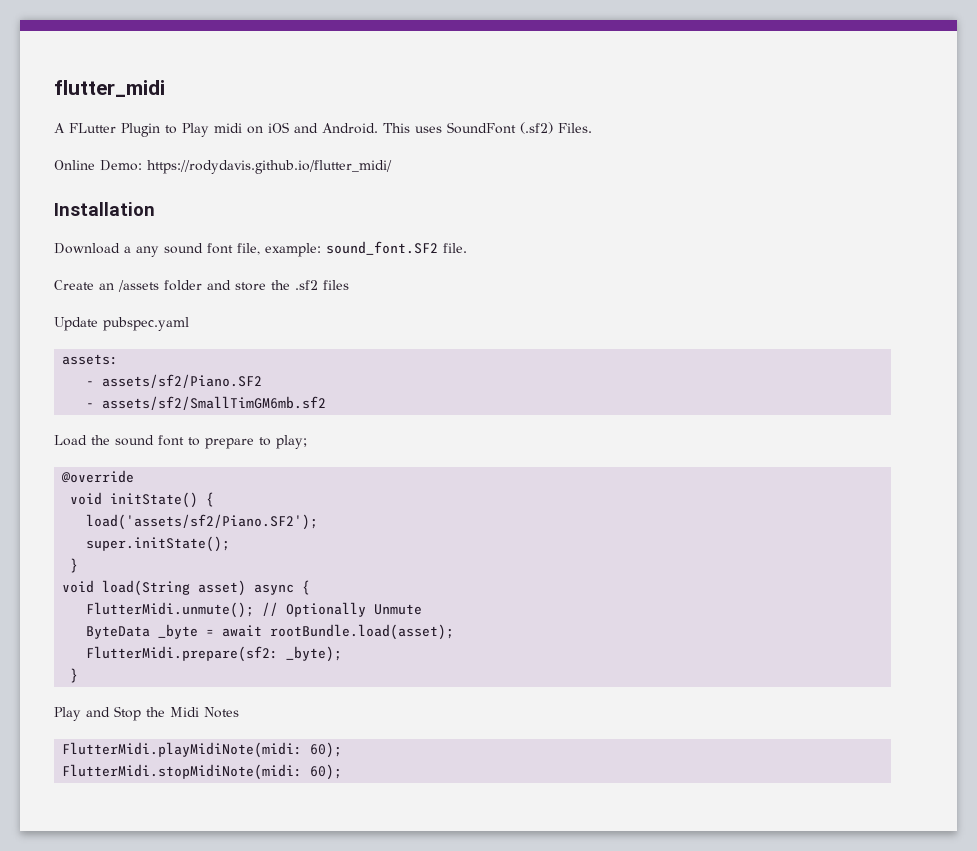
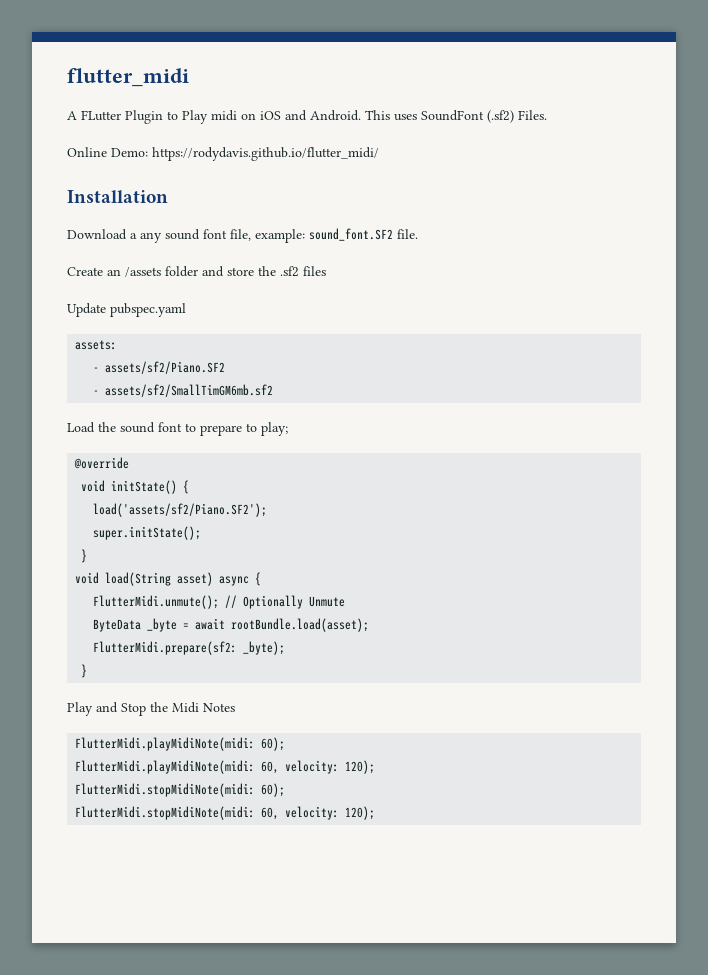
[62,764,343,780] FlutterMidi.stopMidiNote(midi: 60); -> [75,760,376,774] [75,783,286,797] [75,806,376,820] FlutterMidi.playMidiNote(midi: 60, velocity: 120); // FlutterMidi.stopMidiNote(midi: 60); // FlutterMidi.stopMidiNote(midi: 60, velocity: 120);

